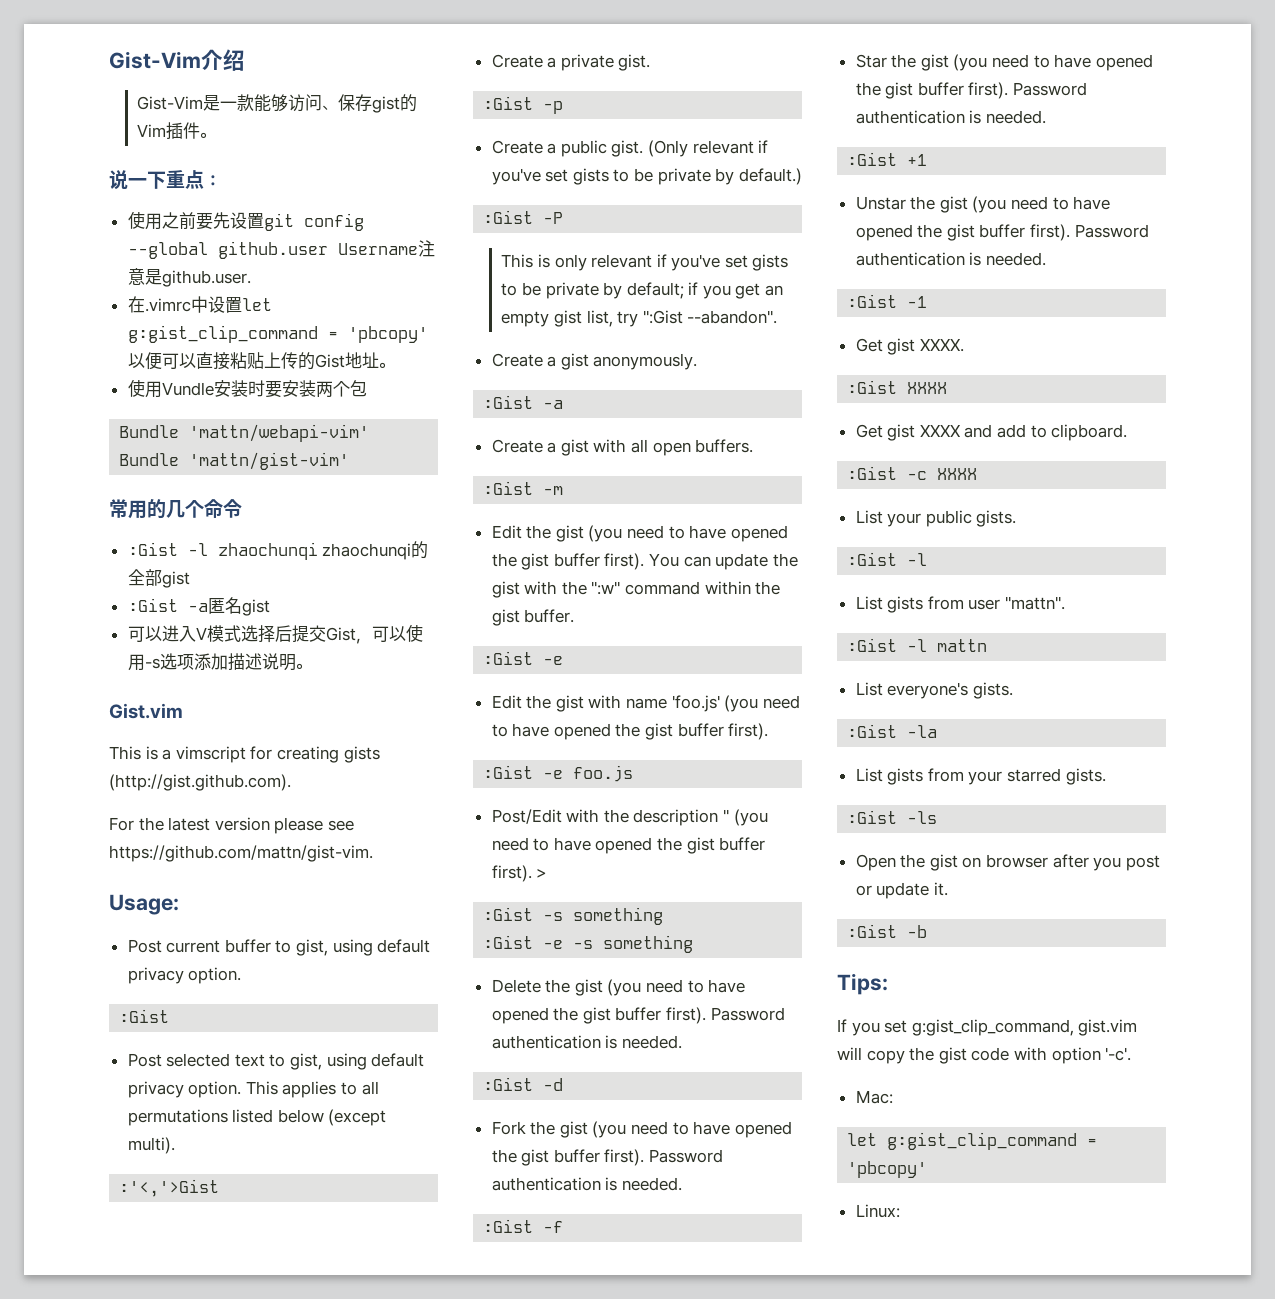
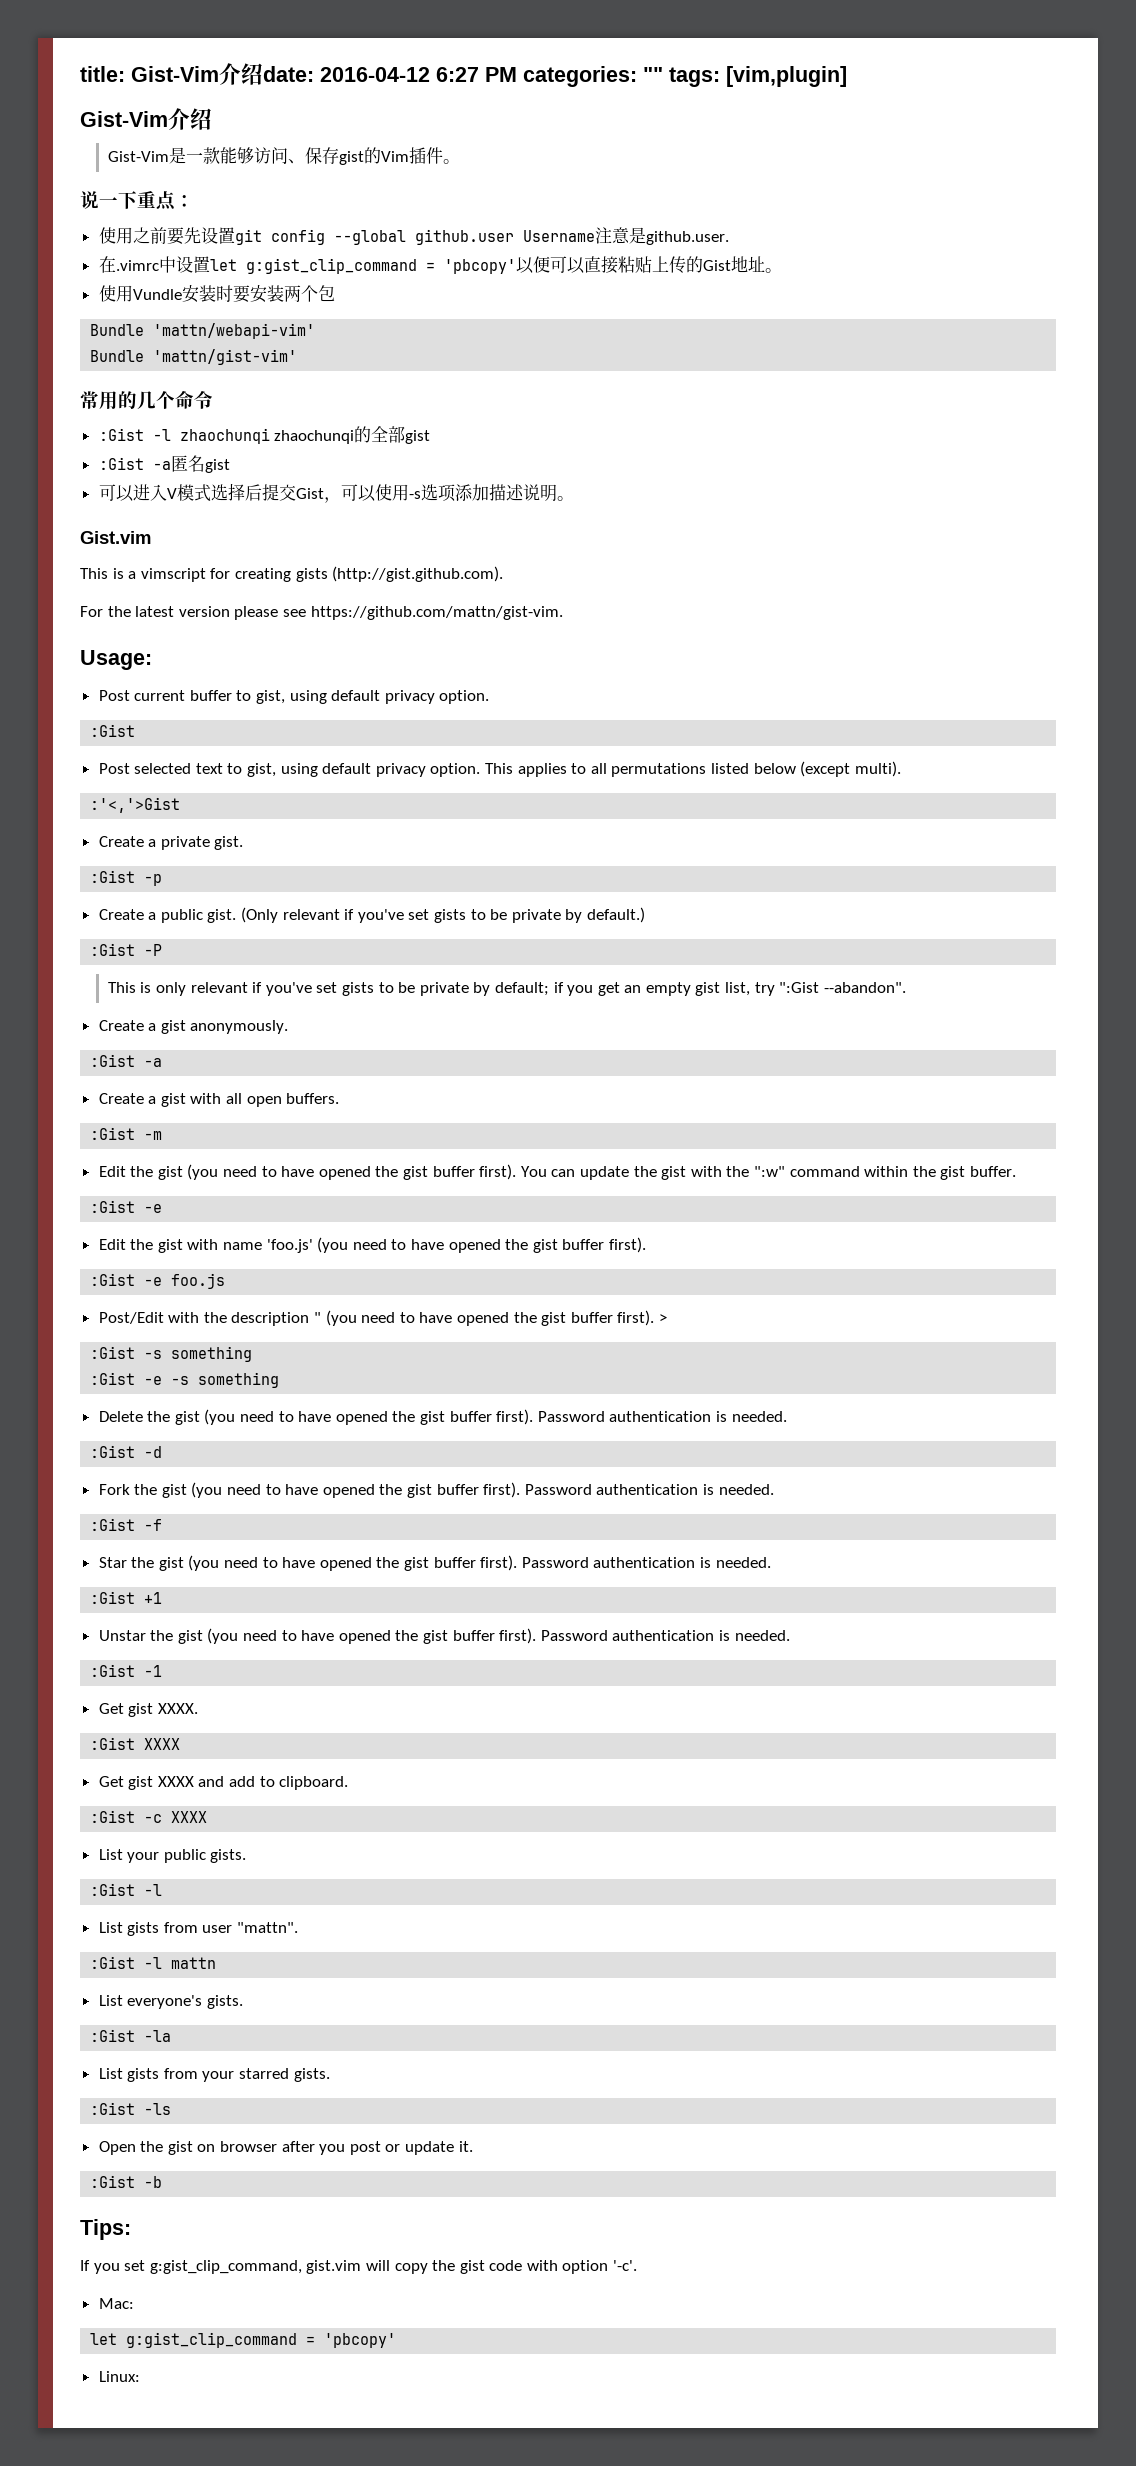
(109, 60) none -> [80,63,847,87] title: Gist-Vim介绍date: 2016-04-12 6:27 PM categories: "" tags: [vim,plugin] //

